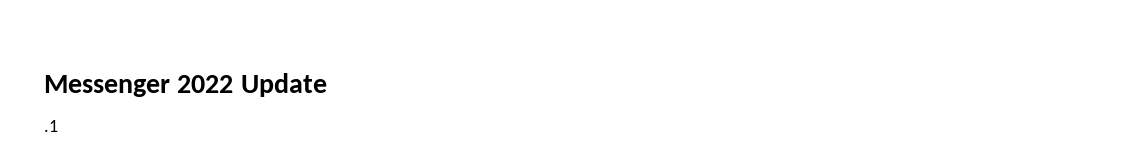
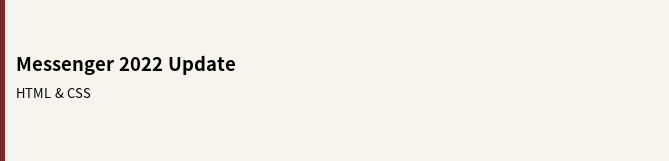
[44,120,58,132] .1 -> [16,88,92,98] HTML & CSS

